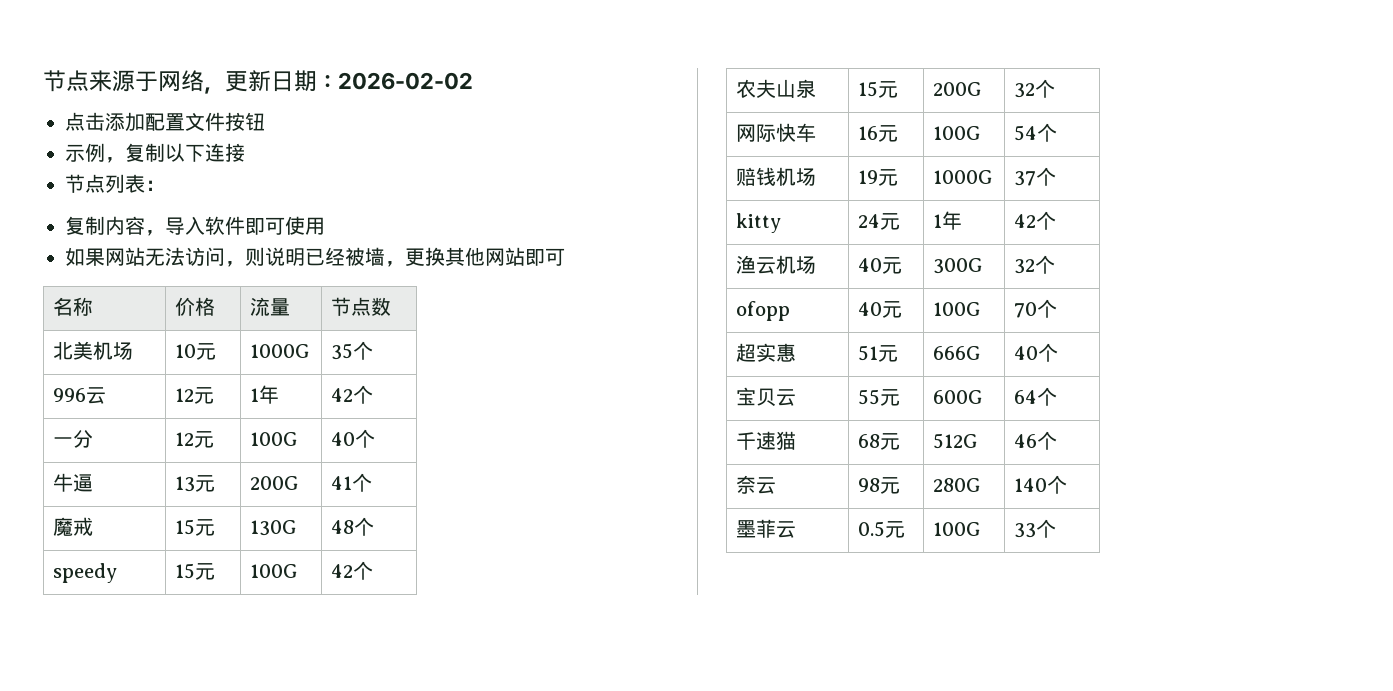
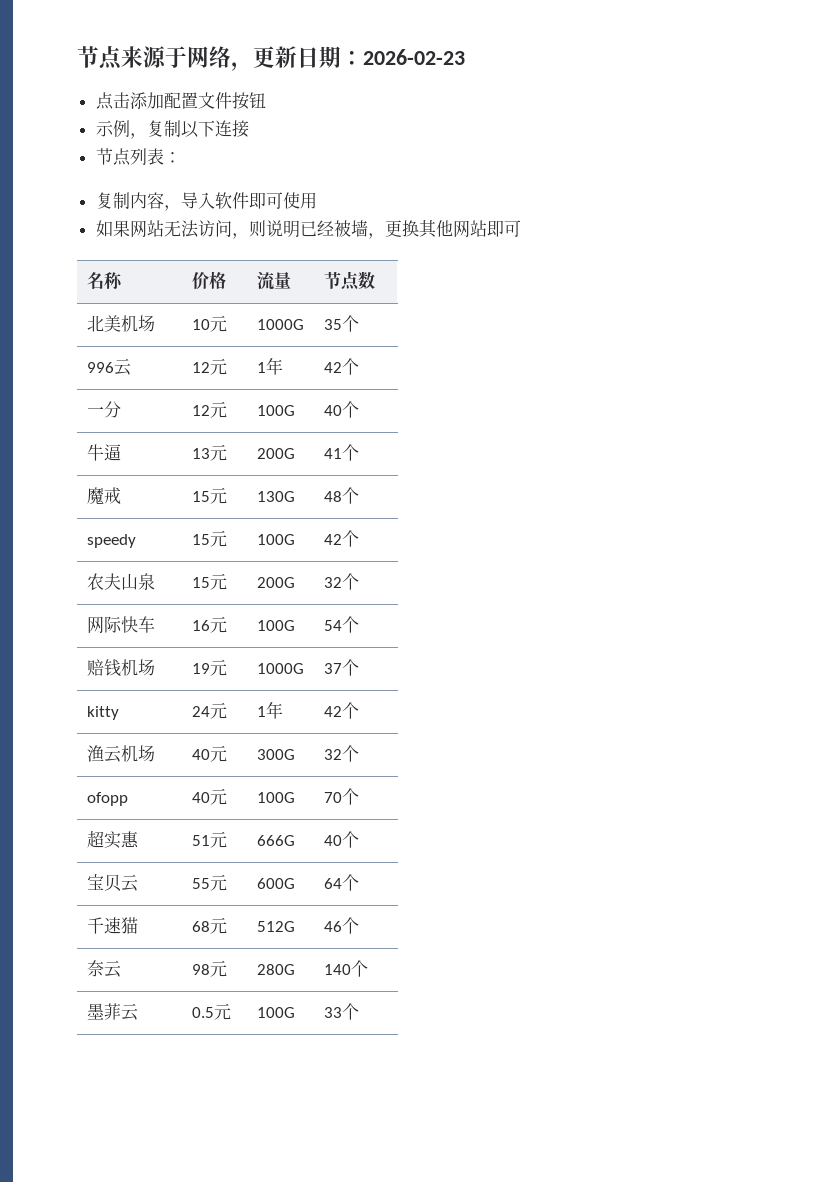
[338,72,473,90] 2026-02-02 -> [363,49,465,65] 2026-02-23

